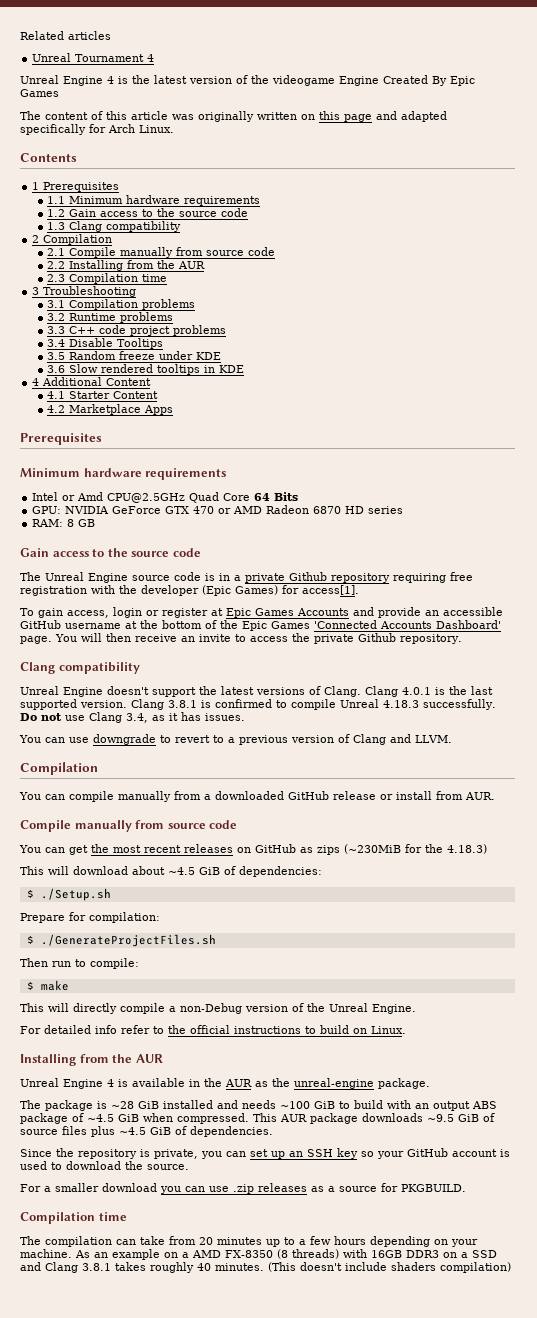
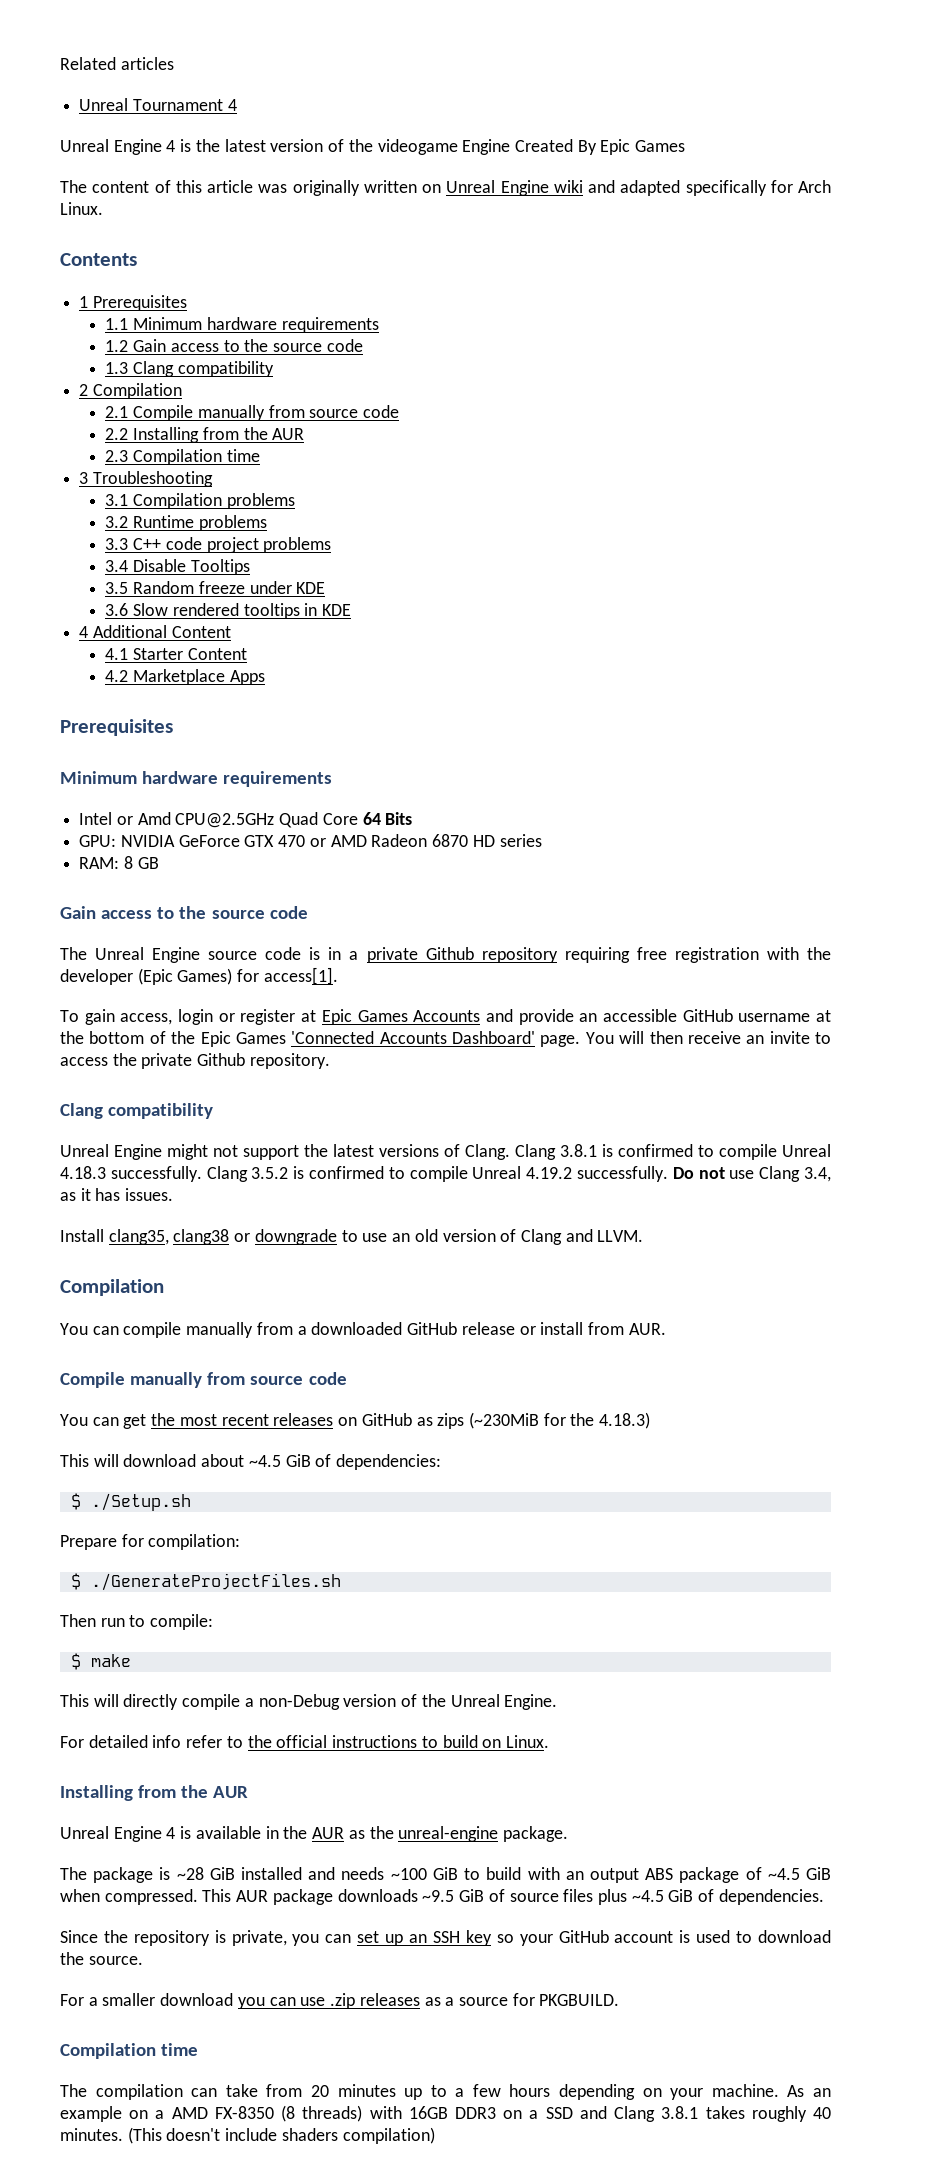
[319,111,372,122] this page -> [446,180,583,196] Unreal Engine wiki
[107,686,149,695] doesn't -> [167,1144,238,1160] might not
[402,686,493,695] [20,699,164,710] 4.0.1 is the last supported version. Clang -> (556, 1152) none
(496, 704) none -> [206,1166,668,1182] Clang 3.5.2 is confirmed to compile Unreal 4.19.2 successfully.
[19,734,288,745] You can use downgrade to revert to a previous -> [60,1229,438,1245] Install clang35, clang38 or downgrade to use an old

